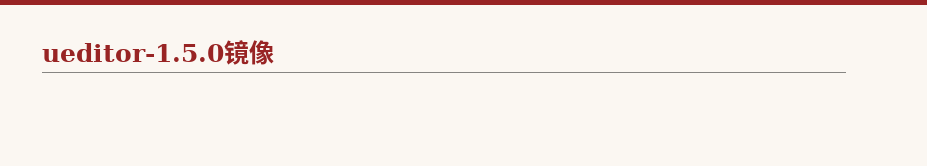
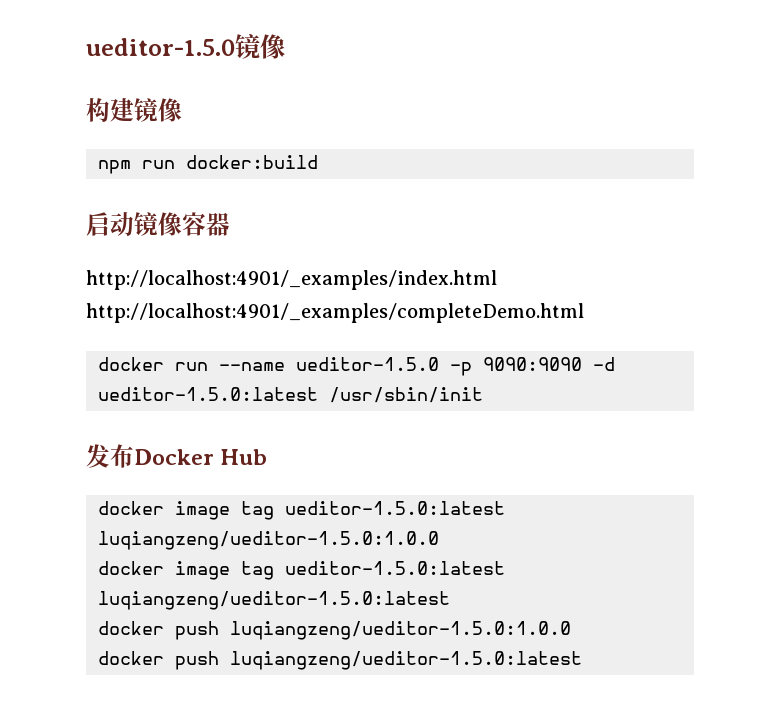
(274, 52) none -> [86,98,182,122] [98,155,318,174] [86,212,230,236] [86,270,497,290] [86,303,584,323] [98,357,615,376] [98,387,483,403] [86,444,268,468] [98,501,505,520] [98,531,439,550] [98,561,505,580] [98,591,450,610] [98,621,571,640] [98,651,582,670] // 构建镜像 // npm run docker:build // 启动镜像容器 // http://localhost:4901/_examples/index.html http://localhost:4901/_examples/completeDemo.html // docker run --name ueditor-1.5.0 -p 9090:9090 -d ueditor-1.5.0:latest /usr/sbin/init // 发布Docker Hub // docker image tag ueditor-1.5.0:latest luqiangzeng/ueditor-1.5.0:1.0.0 // docker image tag ueditor-1.5.0:latest luqiangzeng/ueditor-1.5.0:latest // docker push luqiangzeng/ueditor-1.5.0:1.0.0 // docker push luqiangzeng/ueditor-1.5.0:latest

